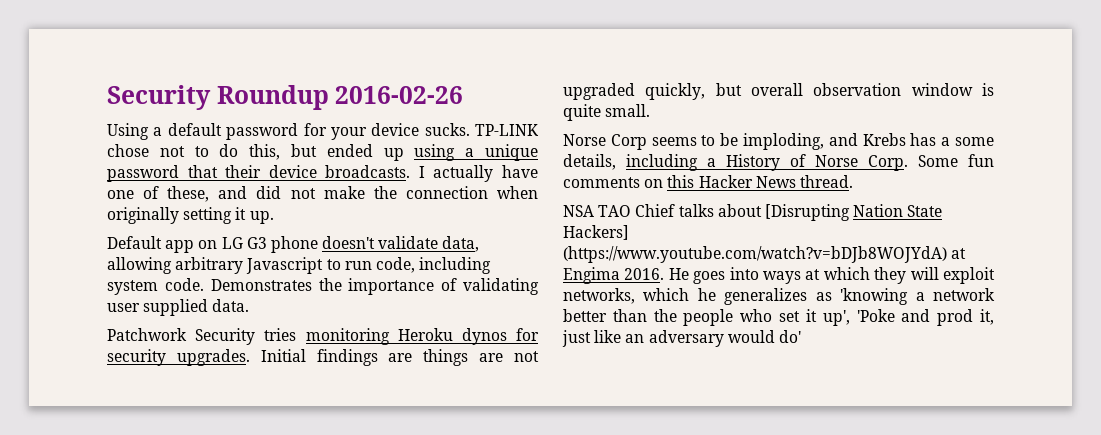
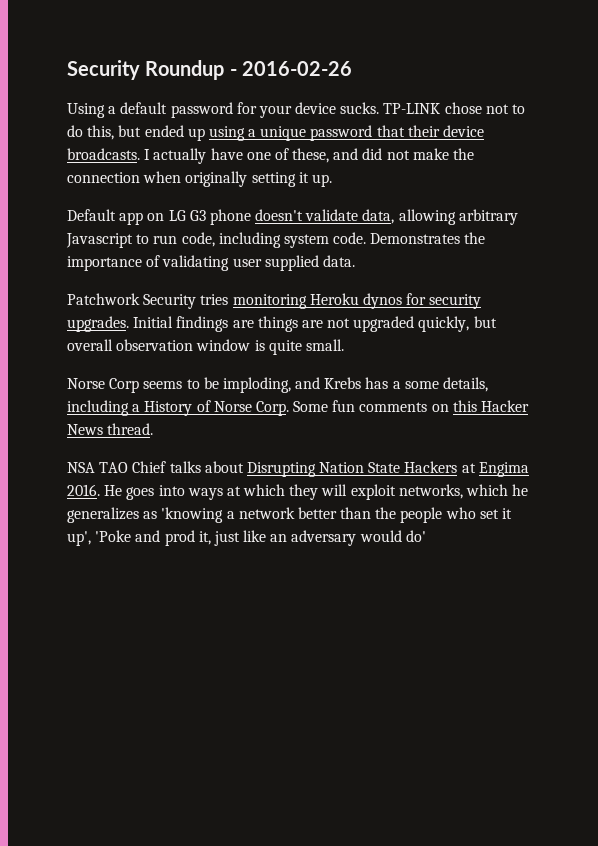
(329, 97) none -> [229,69,237,76] -
[764,204,850,221] [Disrupting -> [246,462,316,477] Disrupting
[563,225,629,240] [563,246,947,263] Hackers] (https://www.youtube.com/watch?v=bDJb8WOJYdA) -> [404,461,458,473] Hackers

